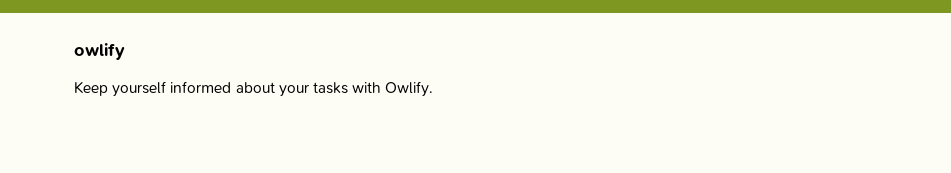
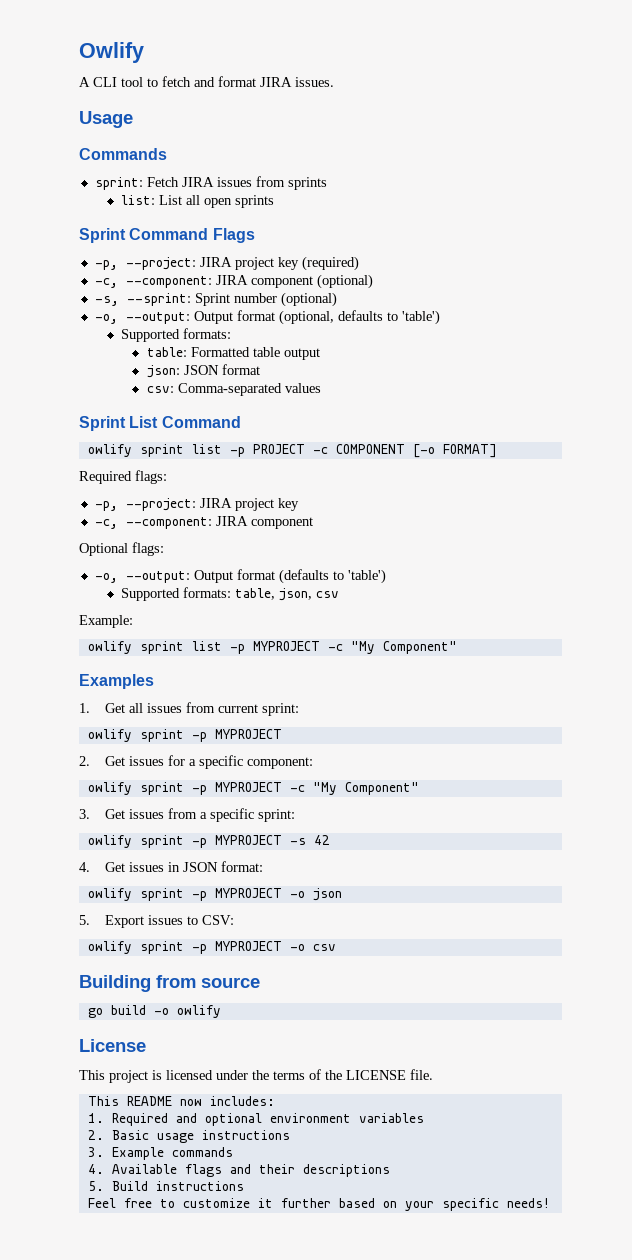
[74,43,125,60] [74,81,434,97] owlify // Keep yourself informed about your tasks with Owlify. -> [79,42,144,63] [79,76,334,87] [79,111,133,128] [79,148,167,160] [94,176,327,190] [120,195,274,208] [79,228,255,243] [94,256,359,271] [94,274,373,289] [94,292,337,307] [94,310,440,325] [120,328,231,342] [146,347,320,360] [146,364,260,378] [146,383,321,396] [79,416,241,431] [87,444,497,458] [79,470,167,484] [94,498,299,511] [94,516,313,529] [79,542,164,556] [94,569,386,584] [120,587,339,601] [79,615,133,628] [87,641,457,654] [79,674,154,689] [79,702,299,716] [87,729,282,742] [79,755,313,769] [87,782,419,795] [79,808,295,822] [87,835,330,848] [79,861,263,872] [87,888,342,901] [79,915,234,928] [87,941,336,954] [79,975,260,992] [87,1005,221,1018] [79,1039,146,1052] [79,1069,433,1083] [87,1096,275,1106] [87,1113,424,1126] [87,1130,290,1143] [87,1147,233,1160] [87,1164,390,1177] [87,1181,244,1191] [87,1198,550,1211] Owlify // A CLI tool to fetch and format JIRA issues. // Usage // Commands // sprint: Fetch JIRA issues from sprints // list: List all open sprints // Sprint Command Flags // -p, --project: JIRA project key (required) // -c, --component: JIRA component (optional) // -s, --sprint: Sprint number (optional) // -o, --output: Output format (optional, defaults to 'table') // Supported formats: // table: Formatted table output // json: JSON format // csv: Comma-separated values // Sprint List Command // owlify sprint list -p PROJECT -c COMPONENT [-o FORMAT] // Required flags: // -p, --project: JIRA project key // -c, --component: JIRA component // Optional flags: // -o, --output: Output format (defaults to 'table') // Supported formats: table, json, csv // Example: // owlify sprint list -p MYPROJECT -c "My Component" // Examples // 1. Get all issues from current sprint: // owlify sprint -p MYPROJECT // 2. Get issues for a specific component: // owlify sprint -p MYPROJECT -c "My Component" // 3. Get issues from a specific sprint: // owlify sprint -p MYPROJECT -s 42 // 4. Get issues in JSON format: // owlify sprint -p MYPROJECT -o json // 5. Export issues to CSV: // owlify sprint -p MYPROJECT -o csv // Building from source // go build -o owlify // License // This project is licensed under the terms of the LICENSE file. // This README now includes: // 1. Required and optional environment variables // 2. Basic usage instructions // 3. Example commands // 4. Available flags and their descriptions // 5. Build instructions // Feel free to customize it further based on your specific needs!

